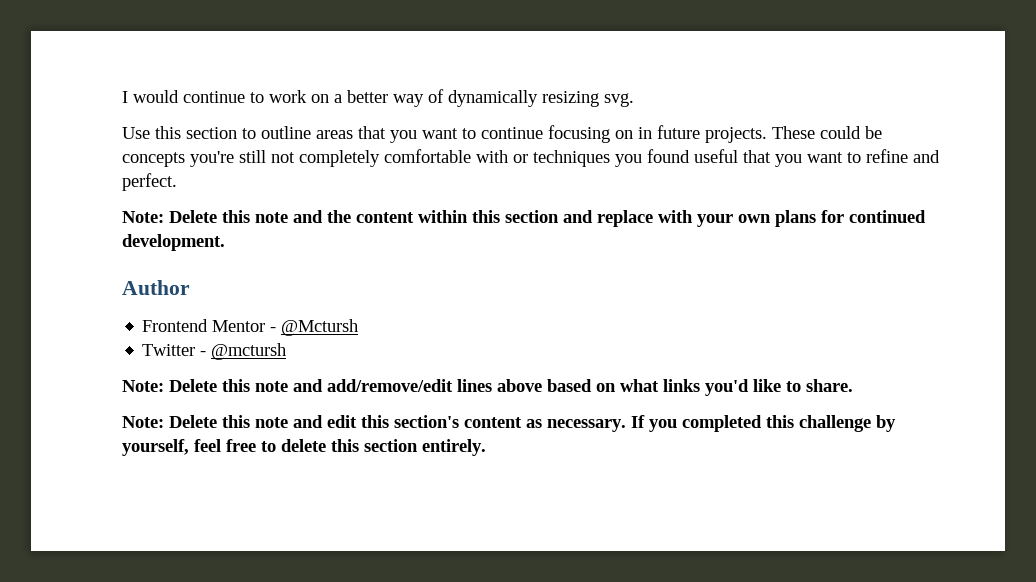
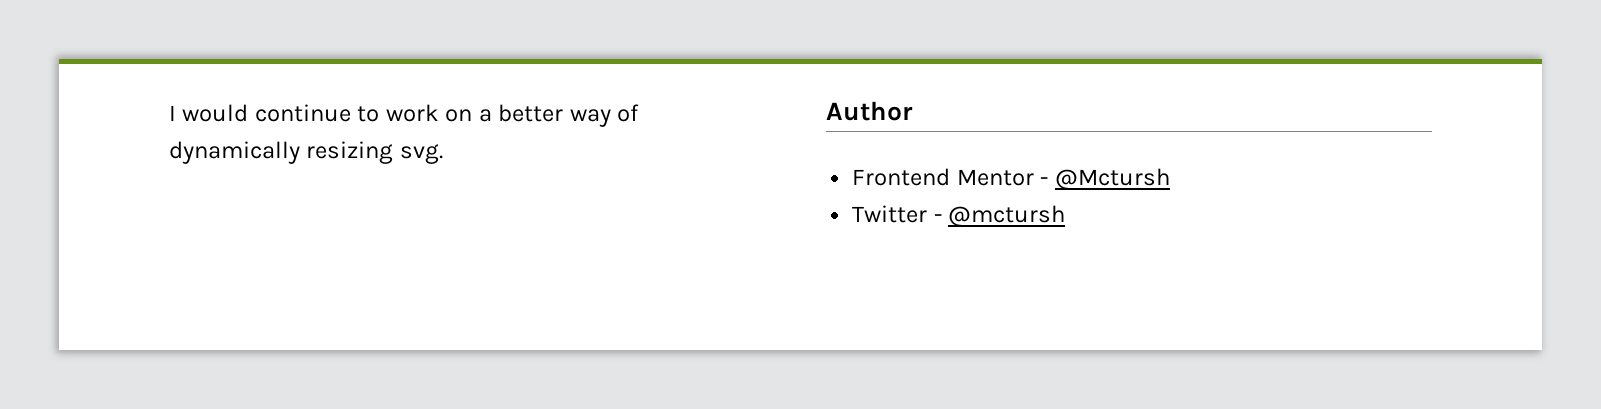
[122,125,882,143] [122,149,940,167] [122,173,177,191] [122,210,926,227] [122,234,225,251] // Use this section to outline areas that you want to continue focusing on in future projects. These could be concepts you're still not completely comfortable with or techniques you found useful that you want to refine and perfect. // Note: Delete this note and the content within this section and replace with your own plans for continued development. -> (443, 154) none
[122,379,853,396] [122,415,896,432] [122,439,486,456] // Note: Delete this note and add/remove/edit lines above based on what links you'd like to share. // Note: Delete this note and edit this section's content as necessary. If you completed this challenge by yourself, feel free to delete this section entirely. -> (1066, 216) none

